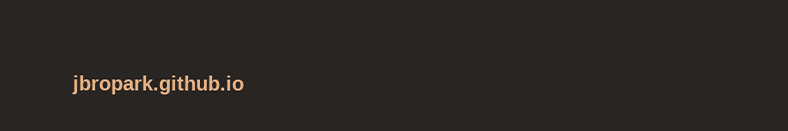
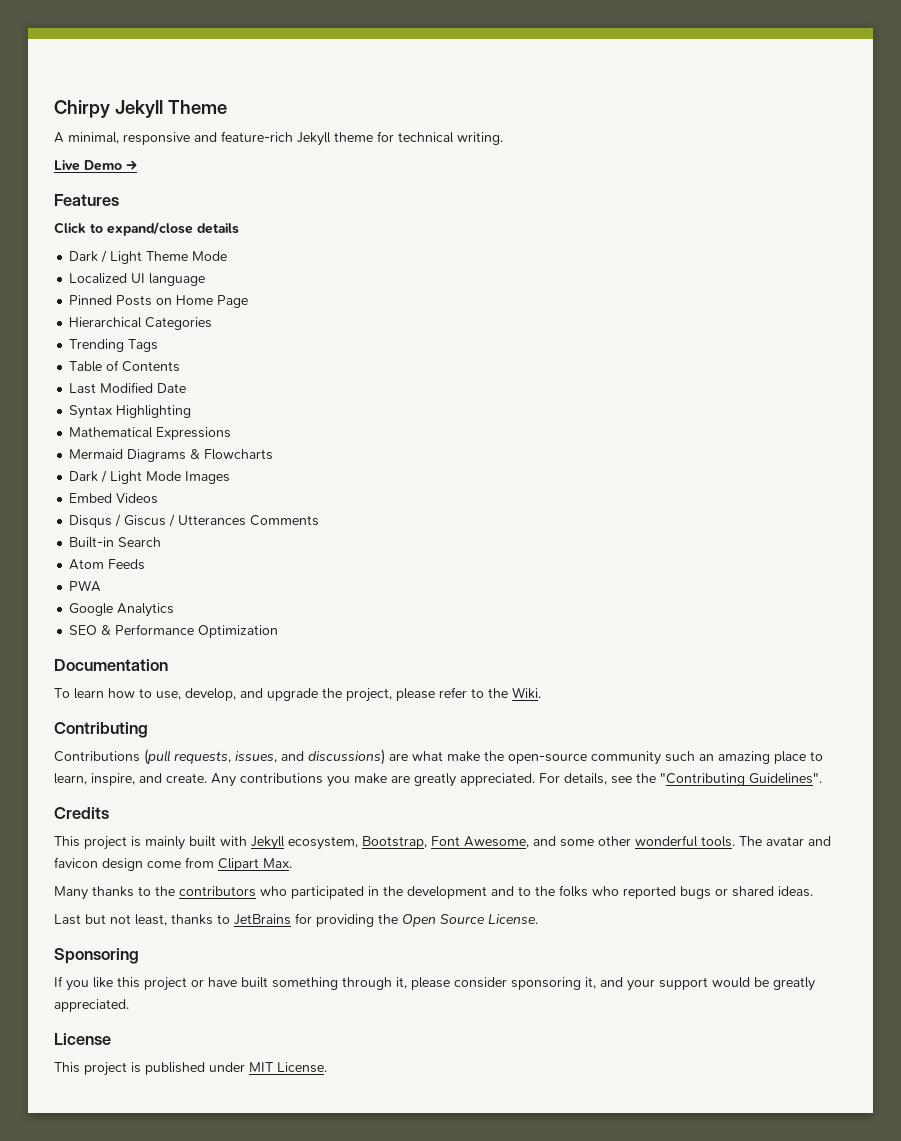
[71,75,244,95] jbropark.github.io -> [54,100,227,118] [54,131,503,146] [54,160,137,171] [54,194,119,206] [54,222,239,236] [69,250,228,264] [69,273,206,286] [69,295,249,308] [69,317,213,330] [69,339,159,352] [69,360,181,372] [69,382,187,394] [69,405,192,419] [69,427,232,440] [69,449,274,462] [69,470,231,484] [69,493,159,504] [69,514,320,528] [69,537,162,548] [69,559,146,570] [69,580,102,592] [69,603,175,617] [69,624,279,638] [54,659,168,671] [54,687,541,702] [54,722,148,738] [54,749,823,765] [54,773,822,787] [54,807,109,819] [54,835,831,850] [54,857,292,871] [54,885,813,900] [54,913,538,927] [54,948,139,964] [54,976,815,991] [54,999,129,1012] [54,1033,111,1045] [54,1062,327,1076] Chirpy Jekyll Theme // A minimal, responsive and feature-rich Jekyll theme for technical writing. // Live Demo → // Features // Click to expand/close details // Dark / Light Theme Mode // Localized UI language // Pinned Posts on Home Page // Hierarchical Categories // Trending Tags // Table of Contents // Last Modified Date // Syntax Highlighting // Mathematical Expressions // Mermaid Diagrams & Flowcharts // Dark / Light Mode Images // Embed Videos // Disqus / Giscus / Utterances Comments // Built-in Search // Atom Feeds // PWA // Google Analytics // SEO & Performance Optimization // Documentation // To learn how to use, develop, and upgrade the project, please refer to the Wiki. // Contributing // Contributions (pull requests, issues, and discussions) are what make the open-source community such an amazing place to learn, inspire, and create. Any contributions you make are greatly appreciated. For details, see the "Contributing Guidelines". // Credits // This project is mainly built with Jekyll ecosystem, Bootstrap, Font Awesome, and some other wonderful tools. The avatar and favicon design come from Clipart Max. // Many thanks to the contributors who participated in the development and to the folks who reported bugs or shared ideas. // Last but not least, thanks to JetBrains for providing the Open Source License. // Sponsoring // If you like this project or have built something through it, please consider sponsoring it, and your support would be greatly appreciated. // License // This project is published under MIT License.

